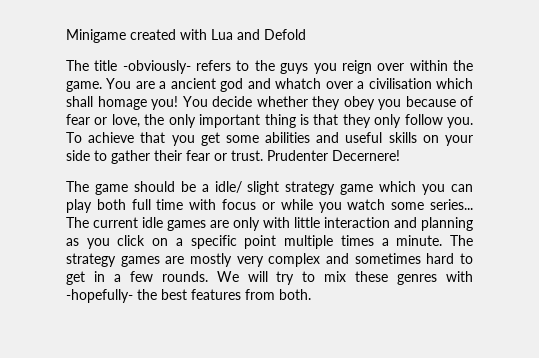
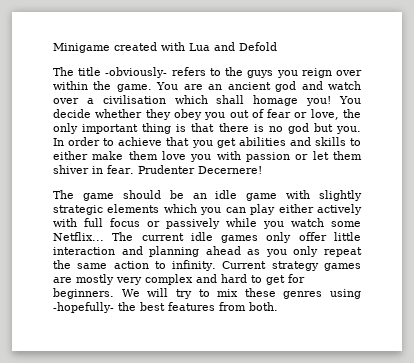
[159,81,167,89] a -> [208,84,223,90] an
[275,78,322,89] whatch -> [328,81,362,90] watch
[405,96,456,107] because -> [229,110,249,118] out
[342,114,474,128] [66,132,82,143] they only follow you. To -> [218,123,361,134] [53,137,115,146] there is no god but you. In order to
[225,135,259,143] some -> (236, 143) none
[345,132,474,146] [66,150,263,164] useful skills on your side to gather their fear or trust. -> [314,137,361,146] [53,151,362,162] [53,165,134,174] skills to either make them love you with passion or let them shiver in fear.
[201,181,474,195] [66,199,217,213] a idle/ slight strategy game which you can play both full time with -> [192,190,362,201] [53,204,362,215] [53,218,103,227] an idle game with slightly strategic elements which you can play either actively with full
(275, 206) none -> [166,218,220,229] passively
[429,199,473,210] series... -> [53,232,104,241] Netflix...
[210,217,290,231] are only with -> [266,232,327,243] only offer
(473, 224) none -> [205,246,241,255] ahead
[117,235,474,249] click on a specific point multiple times a minute. The -> [293,246,362,257] [53,260,267,271] only repeat the same action to infinity. Current
[354,253,421,264] sometimes -> (217, 278) none
[93,271,208,282] in a few rounds. -> [288,274,305,283] [53,288,114,299] for beginners.
[446,271,474,282] with -> [330,289,361,299] using

